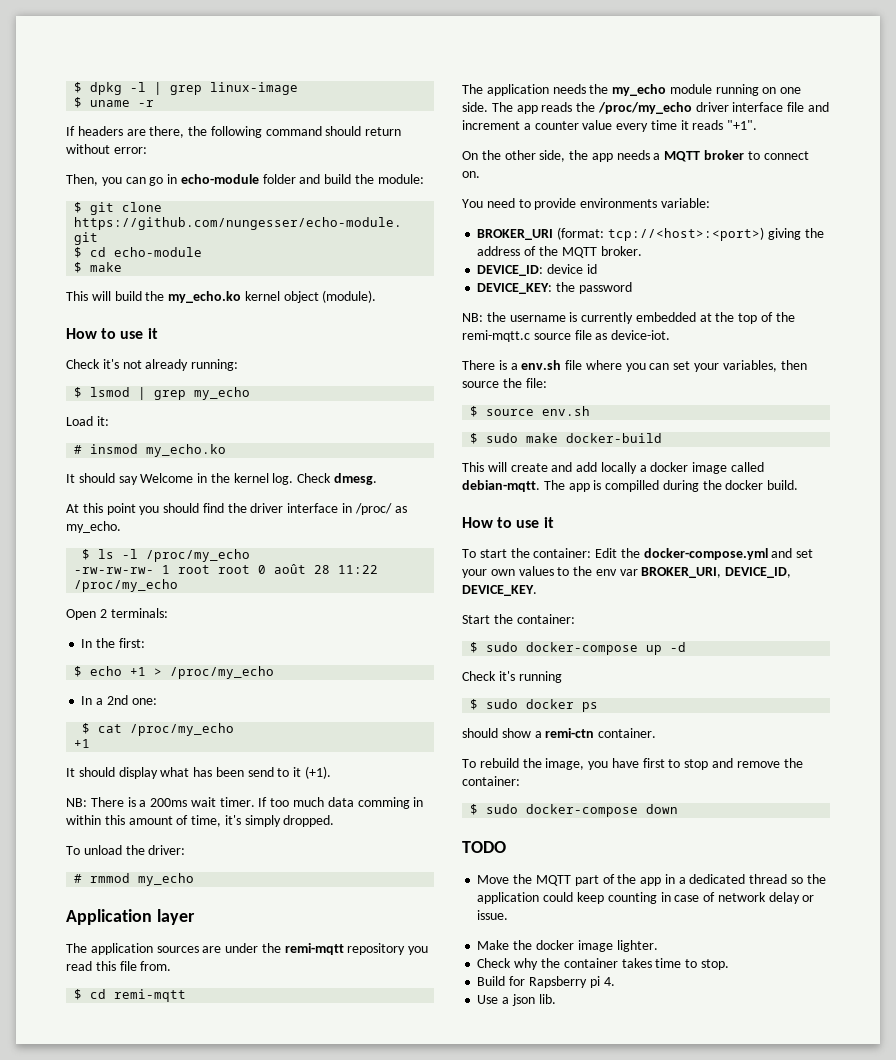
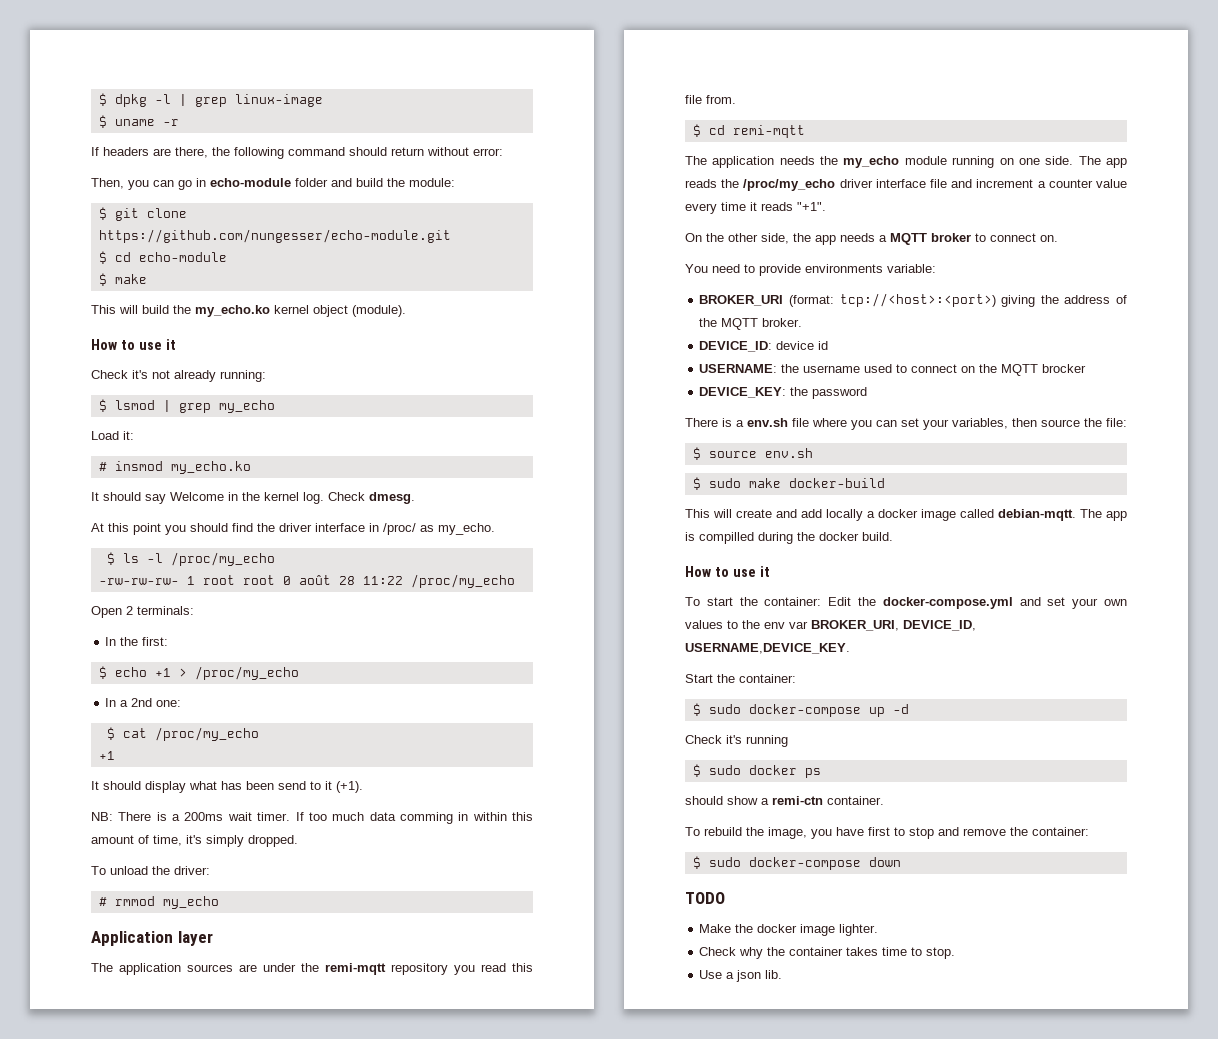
[477,282,632,294] [462,312,795,324] [462,330,671,342] DEVICE_KEY: the password // NB: the username is currently embedded at the top of the remi-mqtt.c source file as device-iot. -> [699,364,1087,376] [699,387,868,399] USERNAME: the username used to connect on the MQTT brocker // DEVICE_KEY: the password
[462,585,537,596] DEVICE_KEY. -> [685,643,850,654] USERNAME,DEVICE_KEY.
[477,874,826,886] [477,892,815,904] [477,910,509,920] // Move the MQTT part of the app in a dedicated thread so the application could keep counting in case of network delay or issue. -> (725, 898) none
[477,976,615,988] // Build for Rapsberry pi 4. -> (956, 953) none

